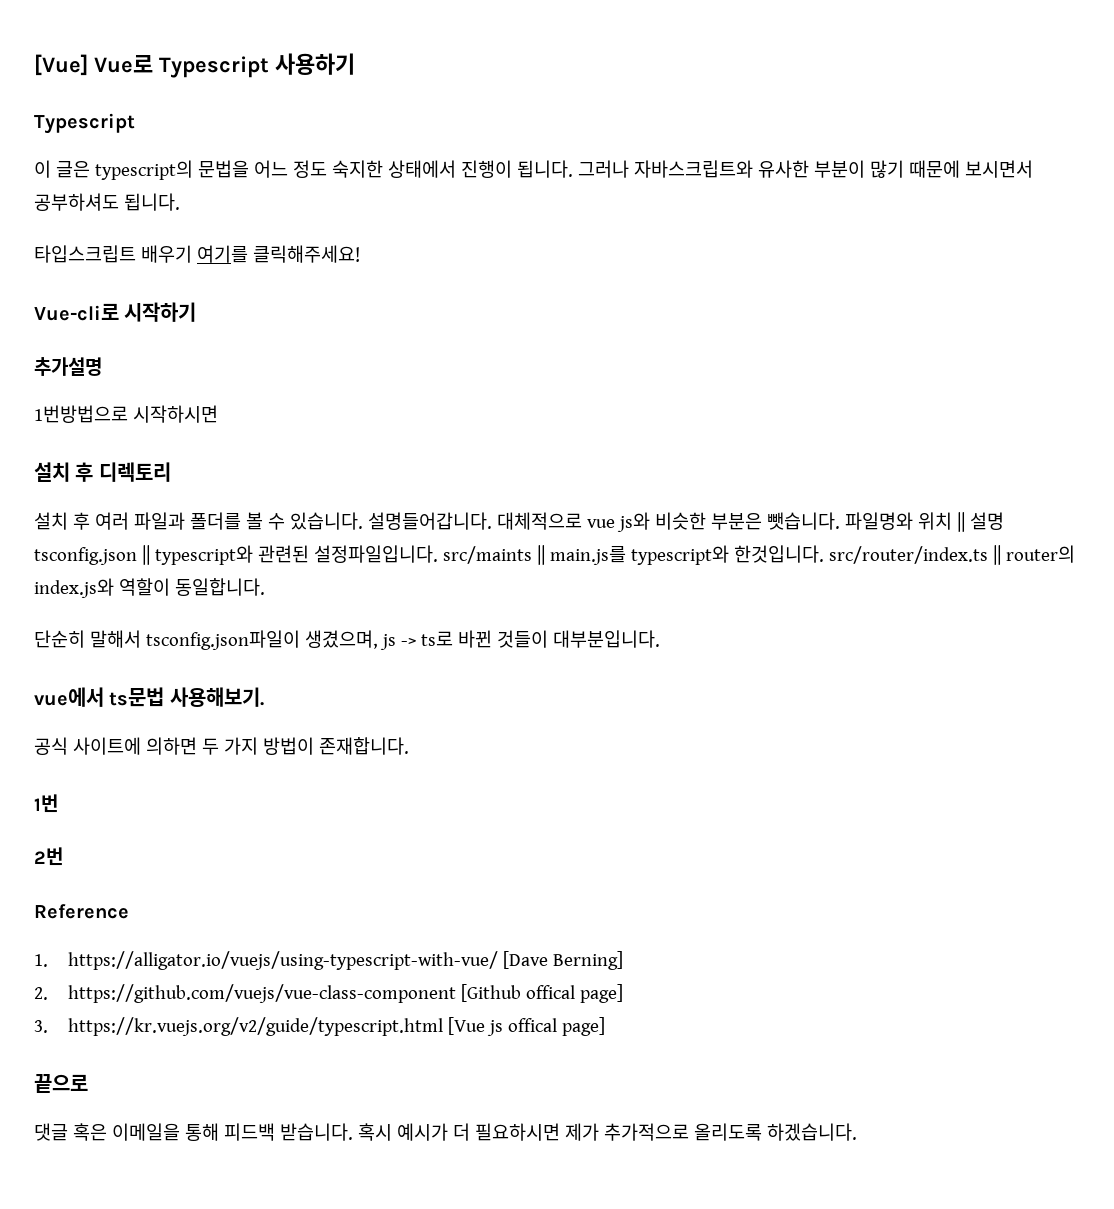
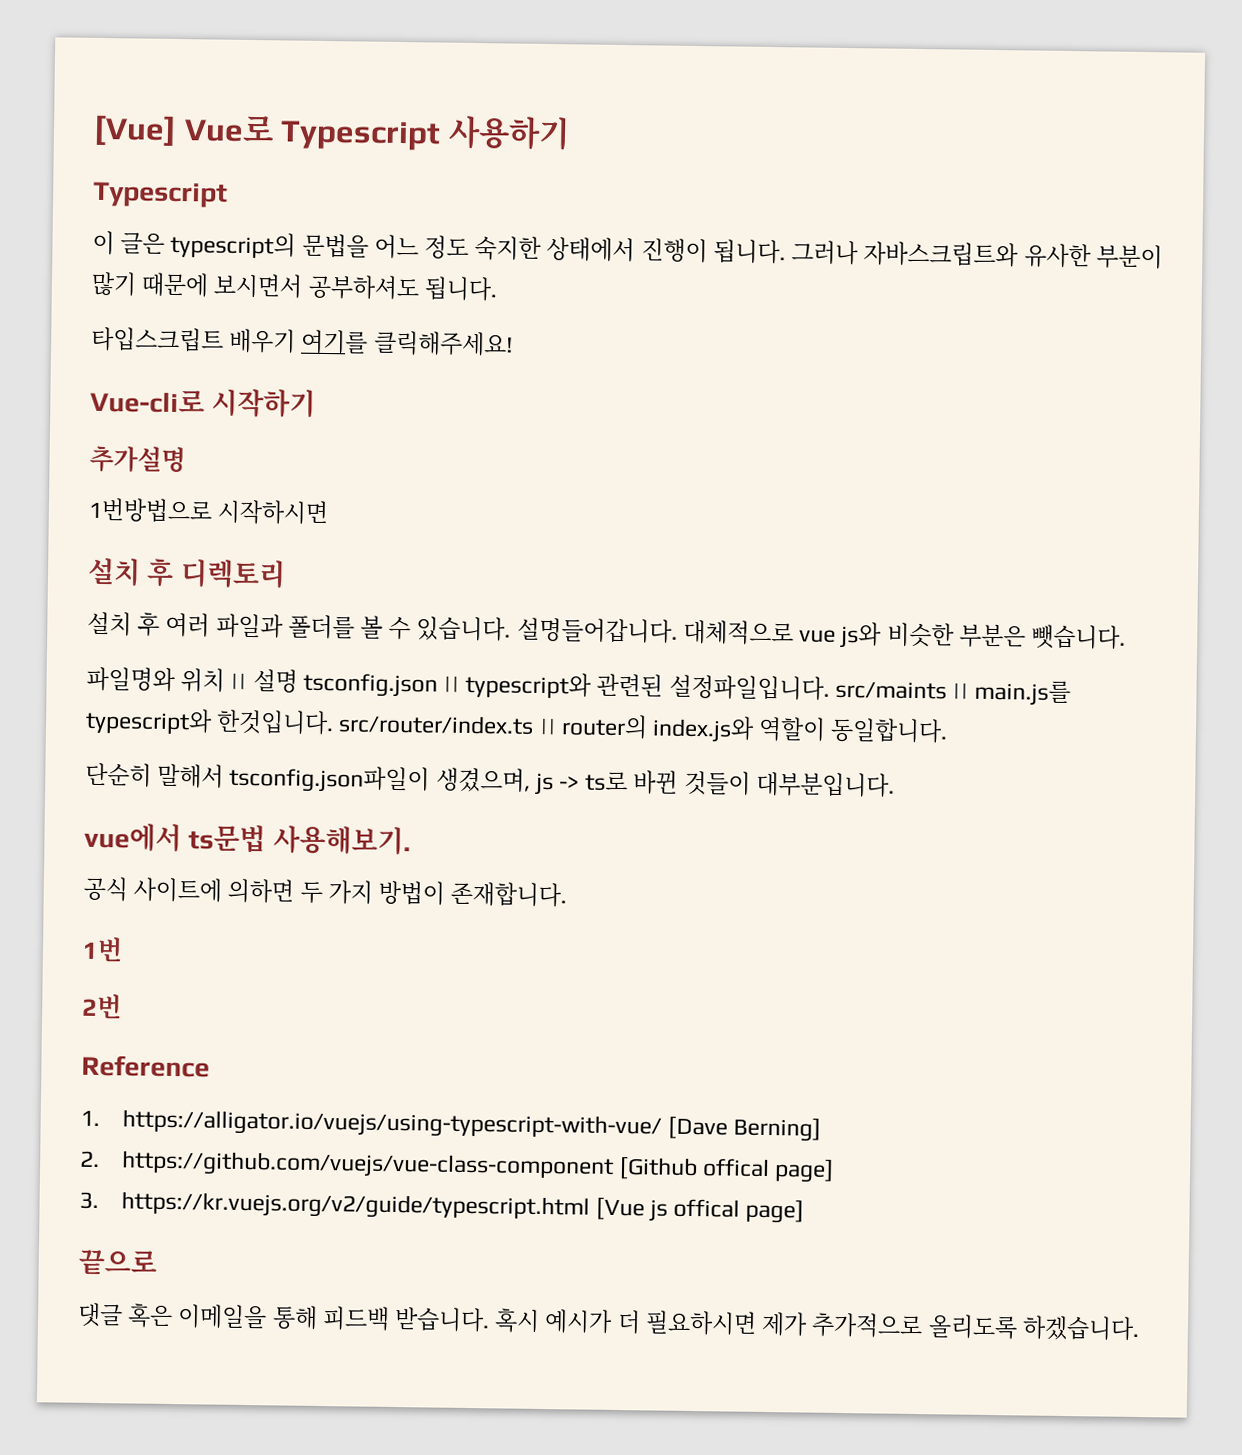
(840, 521) none -> (1126, 637) //

